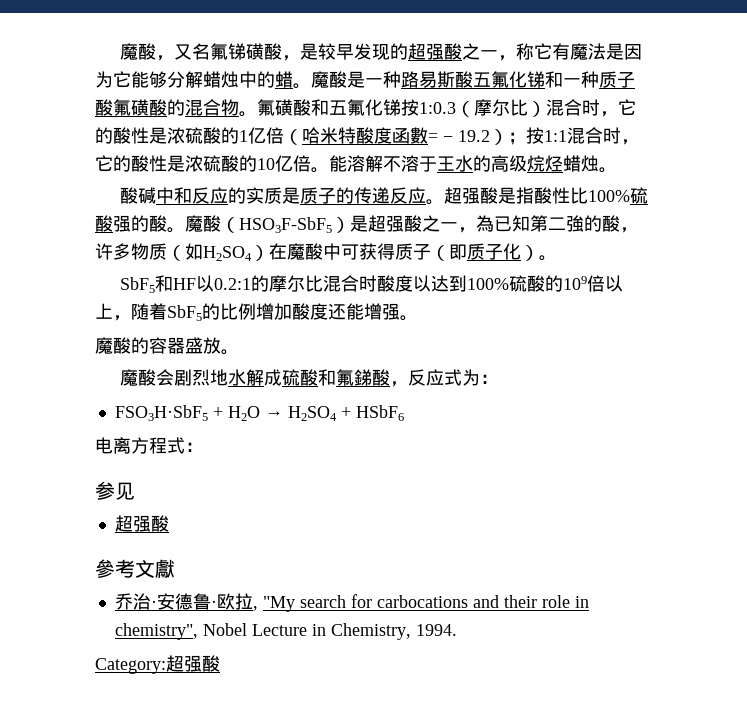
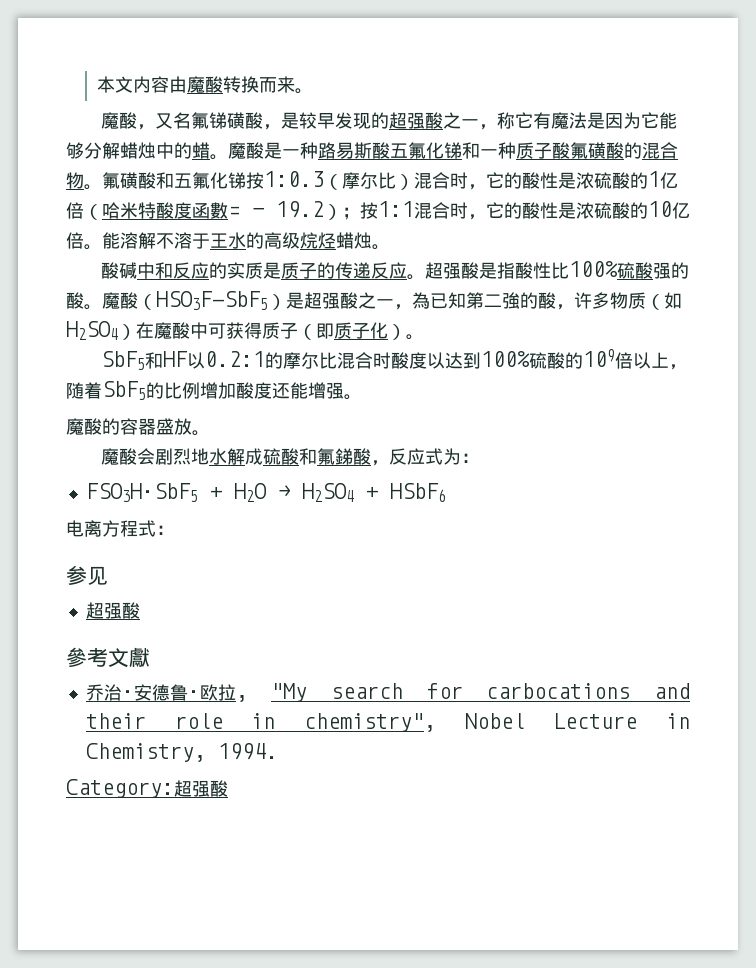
(120, 51) none -> [97,76,314,94] 本文内容由魔酸转换而来。 //

